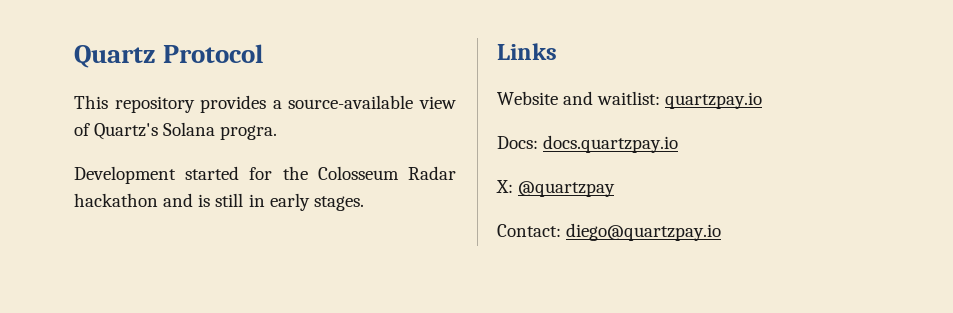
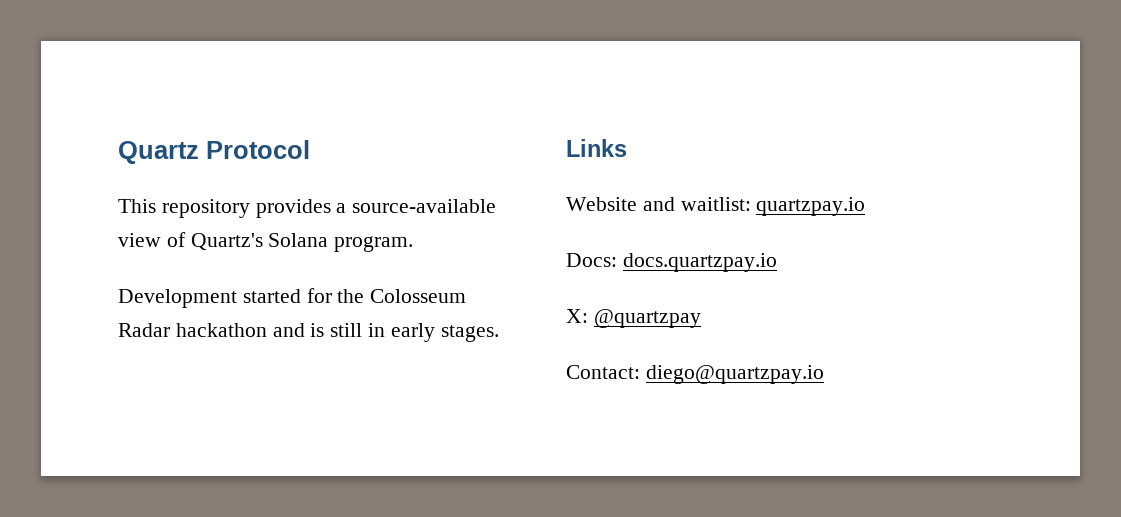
[220,125,278,140] progra. -> [334,236,414,252] program.

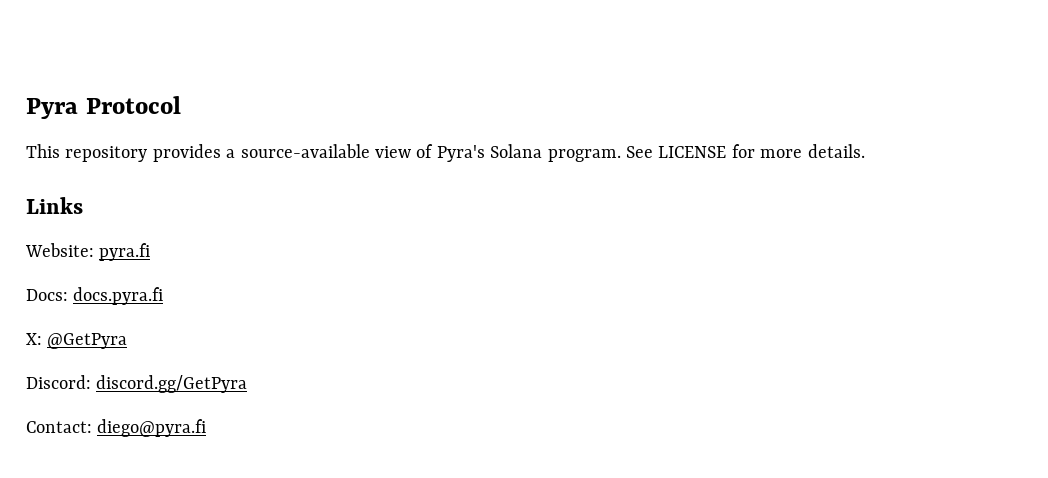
[118,141,199,164] Quartz -> [26,98,78,119] Pyra
[190,233,263,250] Quartz's -> [436,145,485,162] Pyra's
[118,288,467,308] [118,323,499,342] [566,139,627,157] [566,197,866,216] // Development started for the Colosseum Radar hackathon and is still in early stages. // Links // Website and waitlist: quartzpay.io -> [625,144,865,158] [26,197,83,214] [25,243,151,261] See LICENSE for more details. // Links // Website: pyra.fi
[622,253,777,272] docs.quartzpay.io -> [73,287,164,305] docs.pyra.fi
[593,309,701,328] @quartzpay -> [47,333,128,349] [26,375,248,393] @GetPyra // Discord: discord.gg/GetPyra
[645,365,824,384] diego@quartzpay.io -> [97,419,207,437] diego@pyra.fi

